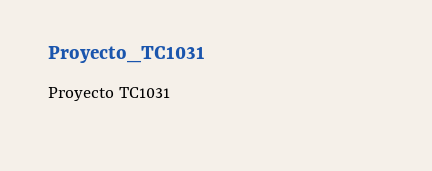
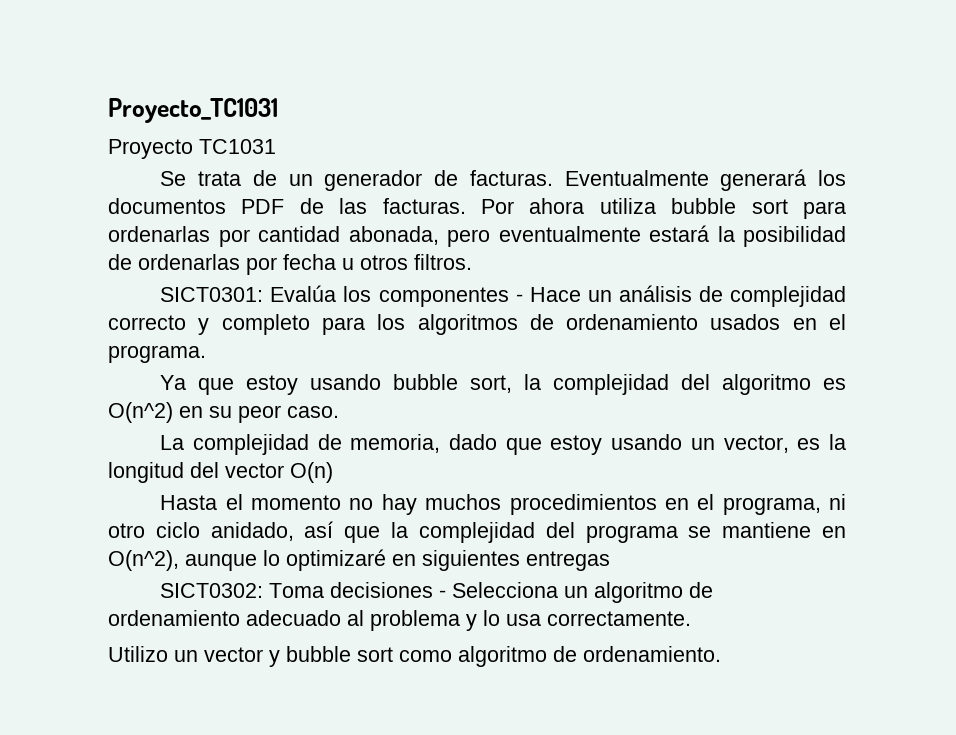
(170, 92) none -> [160,169,846,191] [108,198,846,219] [108,225,846,247] [108,254,472,275] [160,285,846,307] [108,314,846,335] [108,345,206,363] [160,374,846,395] [108,402,339,423] [160,434,847,455] [108,462,333,483] [160,494,846,515] [108,521,847,543] [108,549,610,571] [160,582,714,603] [108,610,691,631] [108,646,721,667] // Se trata de un generador de facturas. Eventualmente generará los documentos PDF de las facturas. Por ahora utiliza bubble sort para ordenarlas por cantidad abonada, pero eventualmente estará la posibilidad de ordenarlas por fecha u otros filtros. // SICT0301: Evalúa los componentes - Hace un análisis de complejidad correcto y completo para los algoritmos de ordenamiento usados en el programa. // Ya que estoy usando bubble sort, la complejidad del algoritmo es O(n^2) en su peor caso. // La complejidad de memoria, dado que estoy usando un vector, es la longitud del vector O(n) // Hasta el momento no hay muchos procedimientos en el programa, ni otro ciclo anidado, así que la complejidad del programa se mantiene en O(n^2), aunque lo optimizaré en siguientes entregas // SICT0302: Toma decisiones - Selecciona un algoritmo de ordenamiento adecuado al problema y lo usa correctamente. // Utilizo un vector y bubble sort como algoritmo de ordenamiento.

